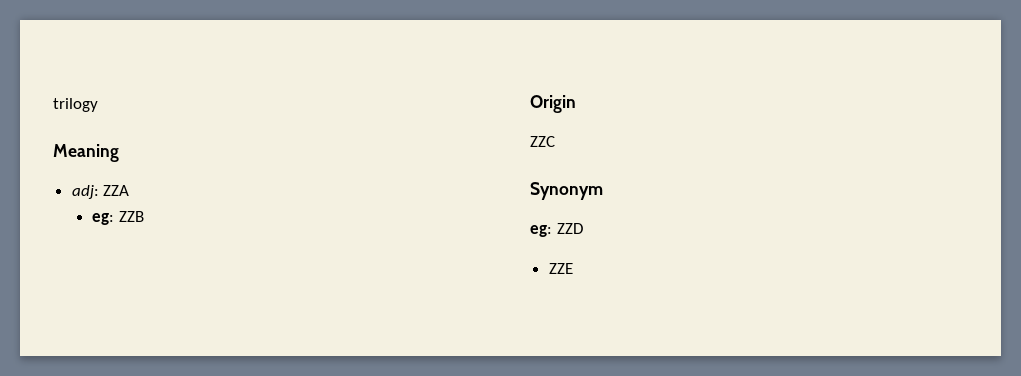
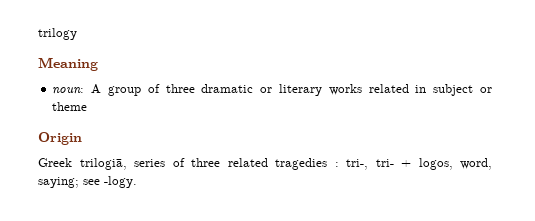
[71,185,130,199] [92,211,144,225] [530,95,576,113] [530,136,555,147] [530,182,603,200] [530,223,583,237] [548,263,573,274] adj: ZZA // eg: ZZB // Origin // ZZC // Synonym // eg: ZZD // ZZE -> [52,84,493,96] [52,102,88,111] [38,132,82,145] [38,158,492,170] [38,176,137,188] noun: A group of three dramatic or literary works related in subject or theme // Origin // Greek trilogiā, series of three related tragedies : tri-, tri- + logos, word, saying; see -logy.

